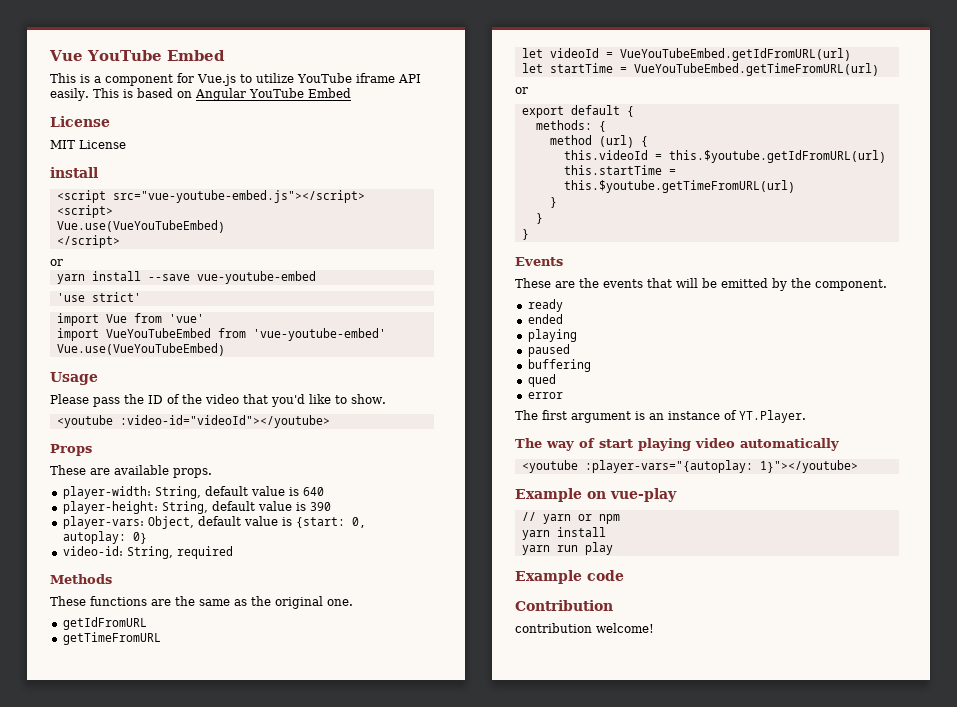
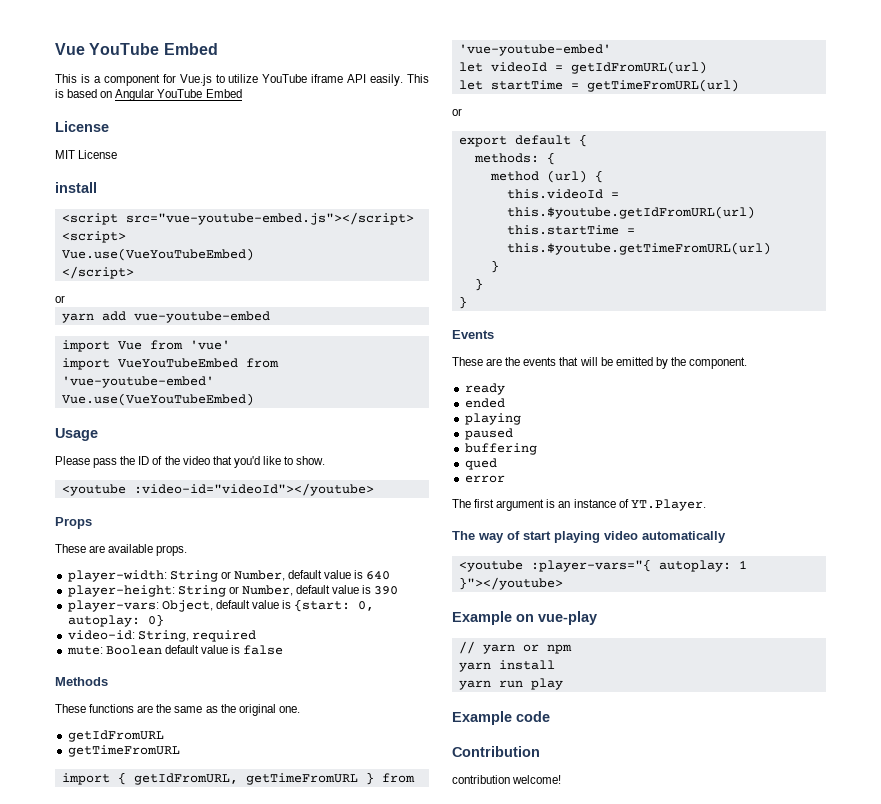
[91,271,190,281] install --save -> [101,311,126,321] add
[56,292,141,302] // 'use strict' -> (270, 317) none
[154,486,201,499] String, -> [169,570,285,582] String or Number,
[161,501,208,514] String, -> [177,585,293,597] String or Number,
(233, 552) none -> [66,645,284,655] // mute: Boolean default value is false
(161, 638) none -> [61,772,415,785] [458,44,611,56] // import { getIdFromURL, getTimeFromURL } from 'vue-youtube-embed'
[619,48,851,61] VueYouTubeEmbed.getIdFromURL(url) -> [570,61,707,74] getIdFromURL(url)
[633,63,879,76] VueYouTubeEmbed.getTimeFromURL(url) -> [586,79,739,92] getTimeFromURL(url)
[584,460,858,473] :player-vars="{autoplay: 1}"></youtube> -> [530,559,747,572] [458,577,563,590] :player-vars="{ autoplay: 1 }"></youtube>

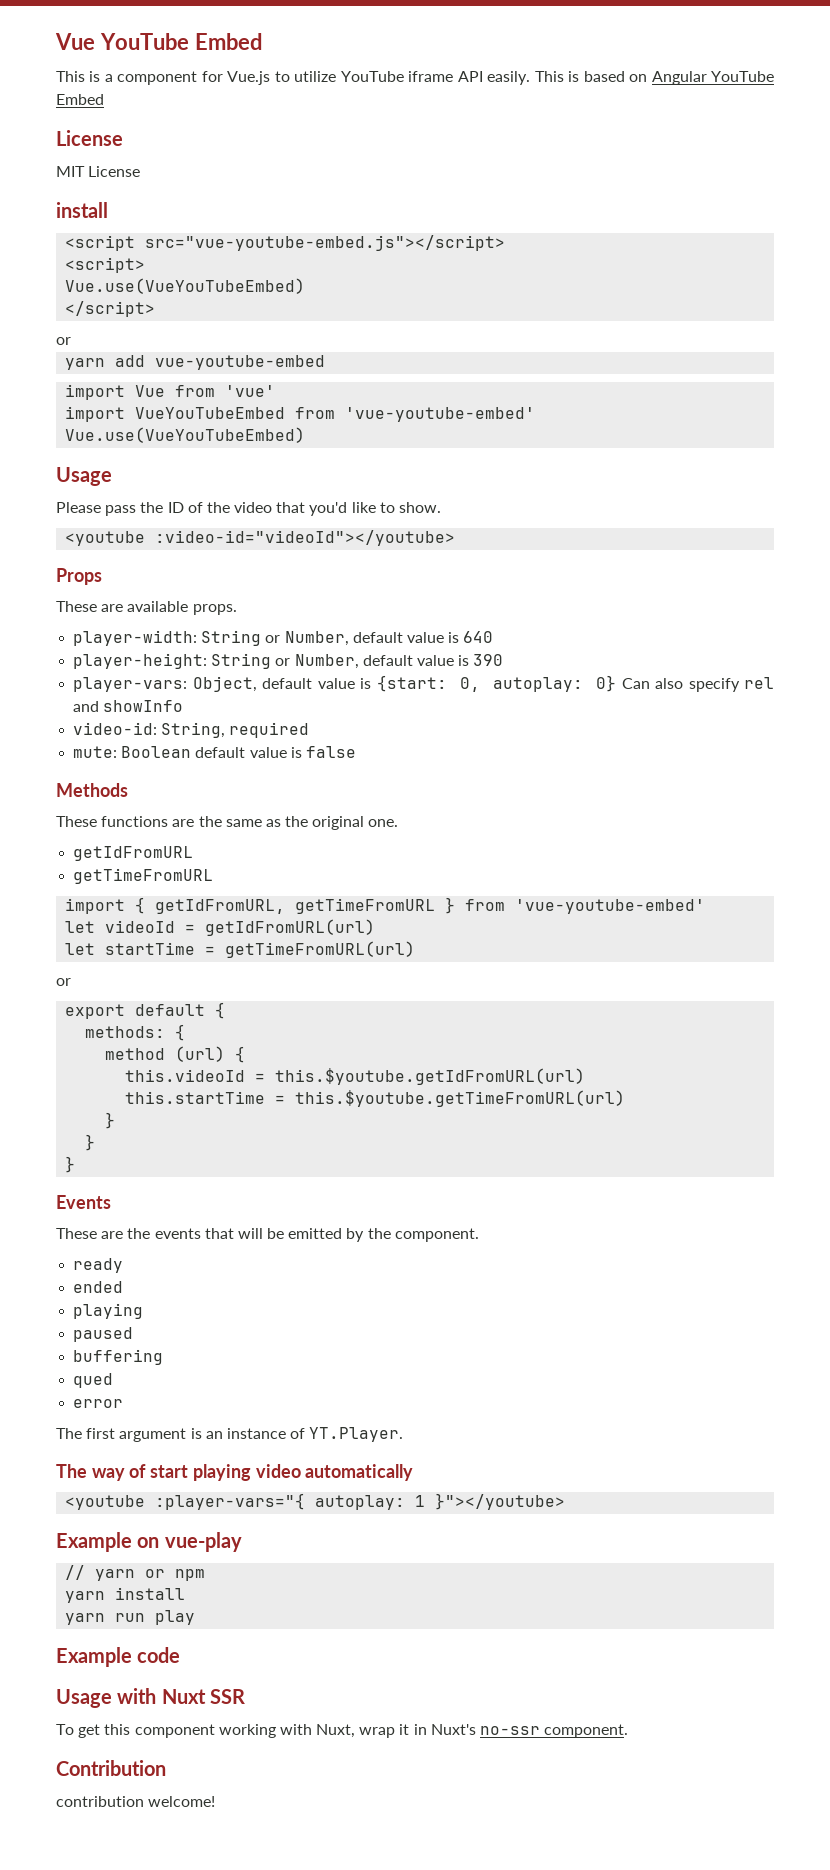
(164, 620) none -> [621,677,774,692] [73,700,184,712] Can also specify rel and showInfo
(550, 716) none -> [56,1688,245,1708] [56,1724,629,1738] // Usage with Nuxt SSR // To get this component working with Nuxt, wrap it in Nuxt's no-ssr component.

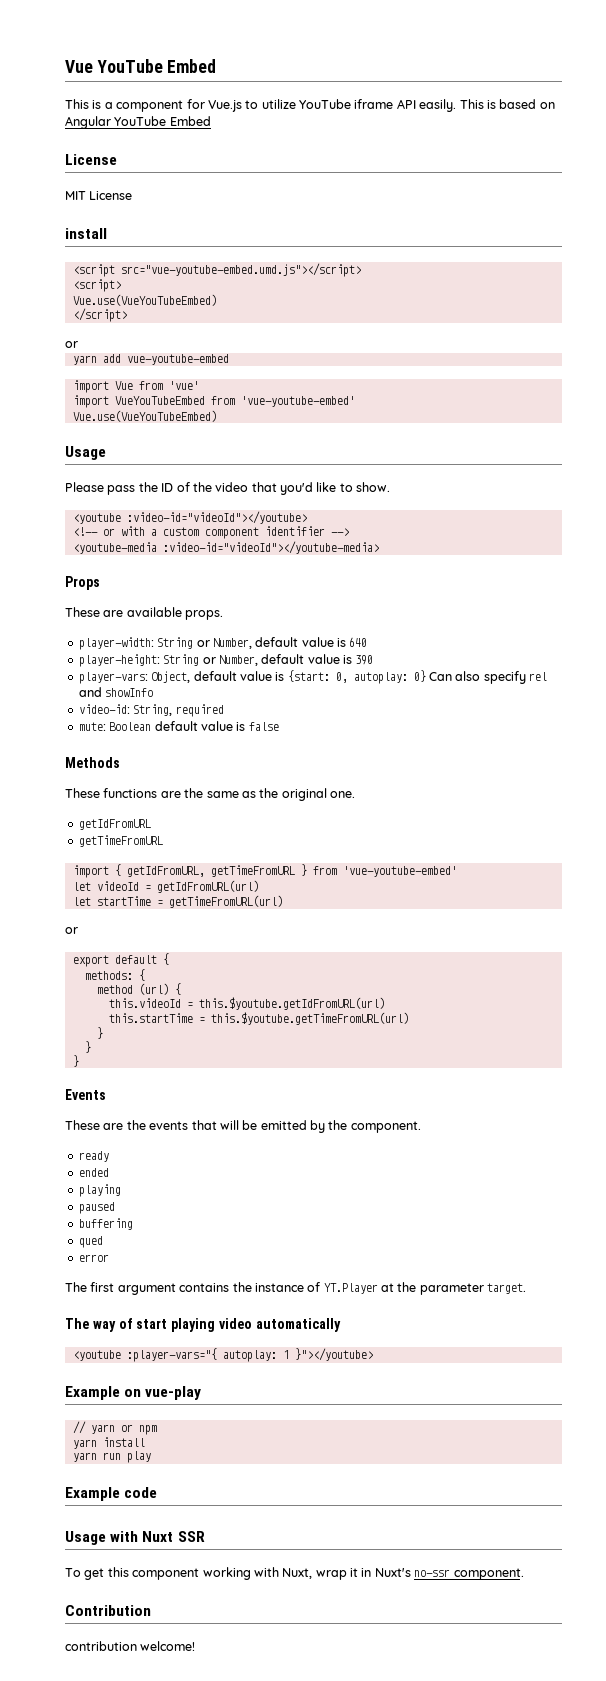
[145,235,506,251] src="vue-youtube-embed.js"></script> -> [120,263,361,277] src="vue-youtube-embed.umd.js"></script>
(456, 538) none -> [72,526,349,539] [72,541,379,554] // <!-- or with a custom component identifier --> // <youtube-media :video-id="videoId"></youtube-media>
[190,1427,404,1442] is an instance of YT.Player. -> [179,1282,527,1295] contains the instance of YT.Player at the parameter target.

